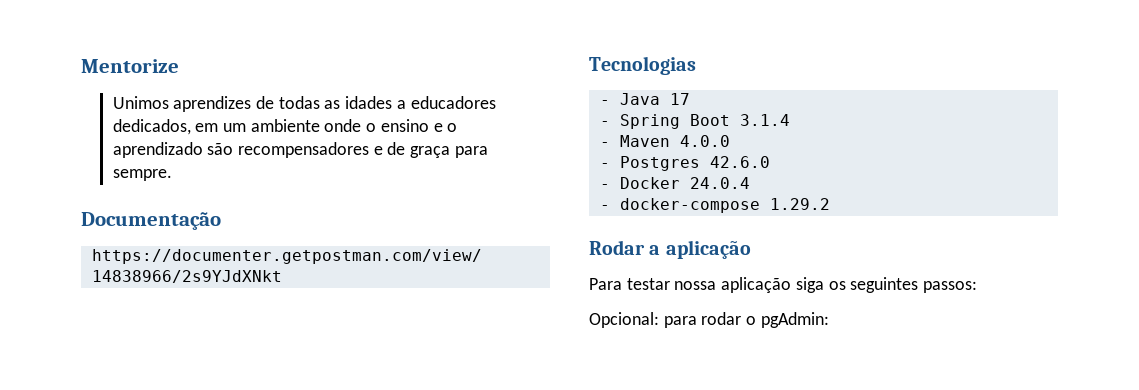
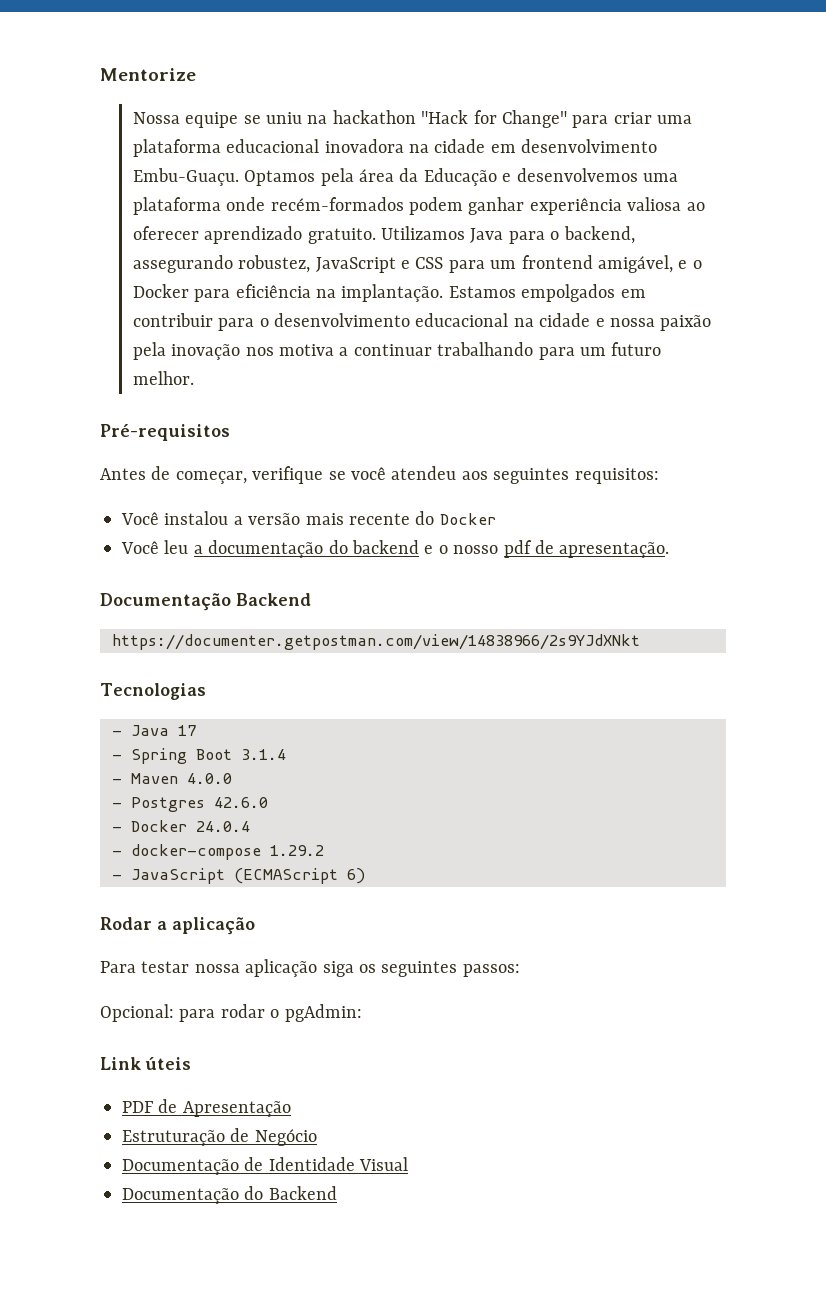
[112,96,496,112] [112,119,458,135] [112,142,488,158] [112,169,172,181] [81,212,221,230] Unimos aprendizes de todas as idades a educadores dedicados, em um ambiente onde o ensino e o aprendizado são recompensadores e de graça para sempre. // Documentação -> [132,110,693,128] [132,139,658,157] [132,168,679,186] [132,197,705,215] [132,226,635,244] [132,255,702,273] [132,284,646,302] [132,313,712,331] [132,342,662,360] [132,371,194,385] [100,423,230,441] [100,466,659,484] [121,511,496,525] [121,540,670,558] [100,593,311,611] Nossa equipe se uniu na hackathon "Hack for Change" para criar uma plataforma educacional inovadora na cidade em desenvolvimento Embu-Guaçu. Optamos pela área da Educação e desenvolvemos uma plataforma onde recém-formados podem ganhar experiência valiosa ao oferecer aprendizado gratuito. Utilizamos Java para o backend, assegurando robustez, JavaScript e CSS para um frontend amigável, e o Docker para eficiência na implantação. Estamos empolgados em contribuir para o desenvolvimento educacional na cidade e nossa paixão pela inovação nos motiva a continuar trabalhando para um futuro melhor. // Pré-requisitos // Antes de começar, verifique se você atendeu aos seguintes requisitos: // Você instalou a versão mais recente do Docker // Você leu a documentação do backend e o nosso pdf de apresentação. // Documentação Backend
(830, 204) none -> [112,868,365,884] // - JavaScript (ECMAScript 6)
(829, 320) none -> [100,1057,191,1070] [122,1099,291,1117] [122,1128,317,1146] [122,1157,409,1175] [122,1186,337,1204] // Link úteis // PDF de Apresentação // Estruturação de Negócio // Documentação de Identidade Visual // Documentação do Backend

